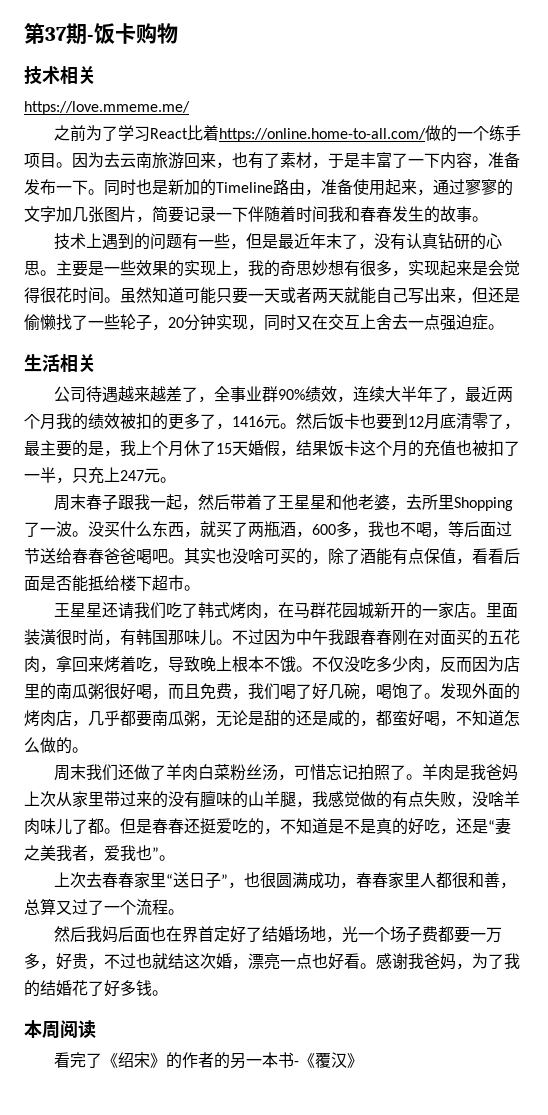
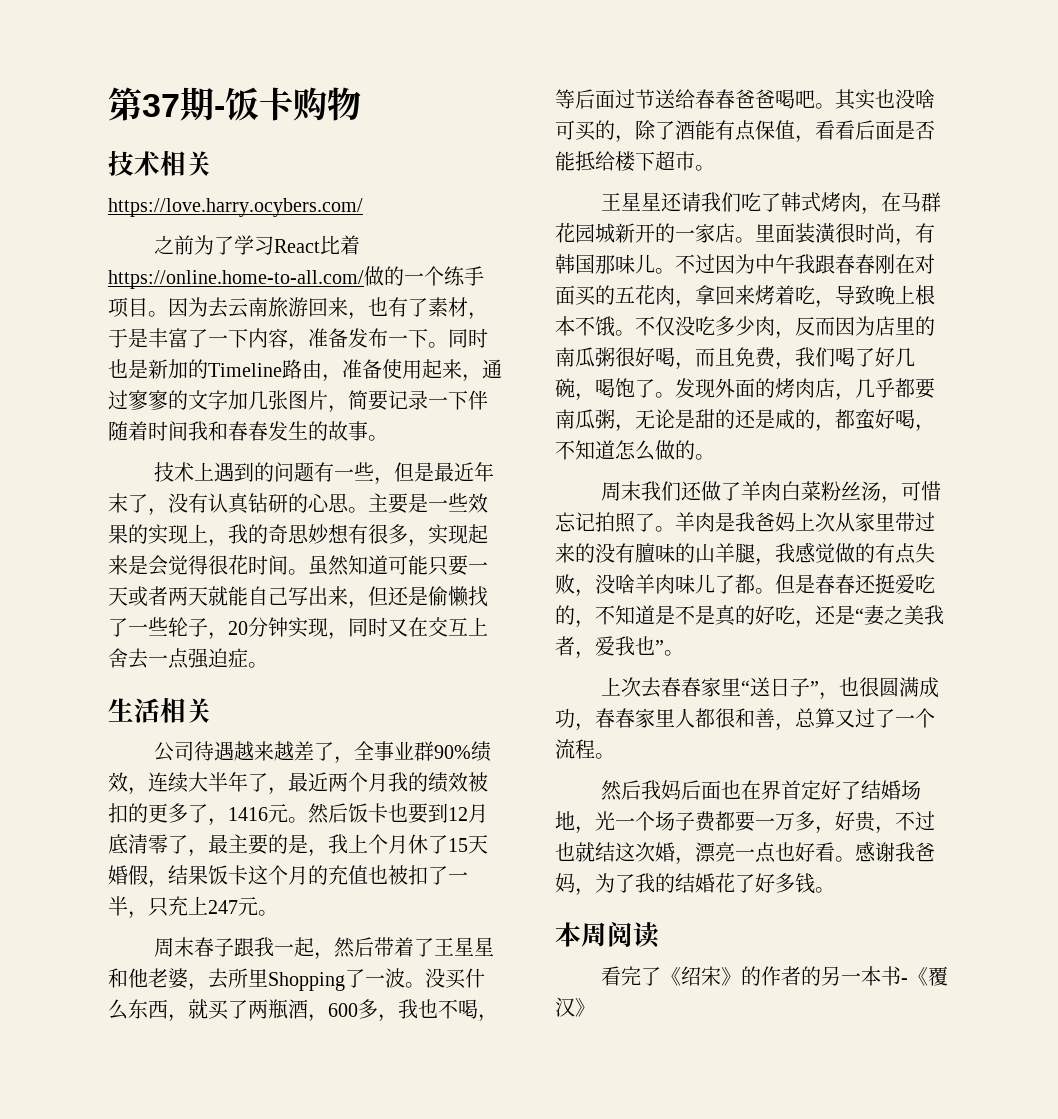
[24,101,190,115] https://love.mmeme.me/ -> [108,198,363,217] https://love.harry.ocybers.com/

